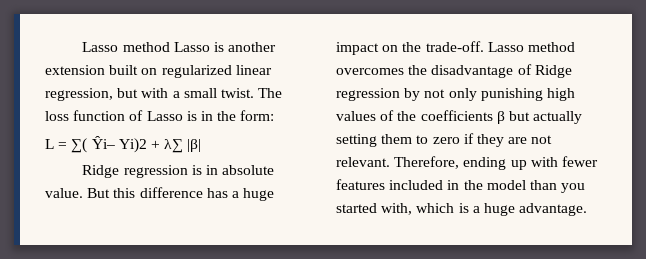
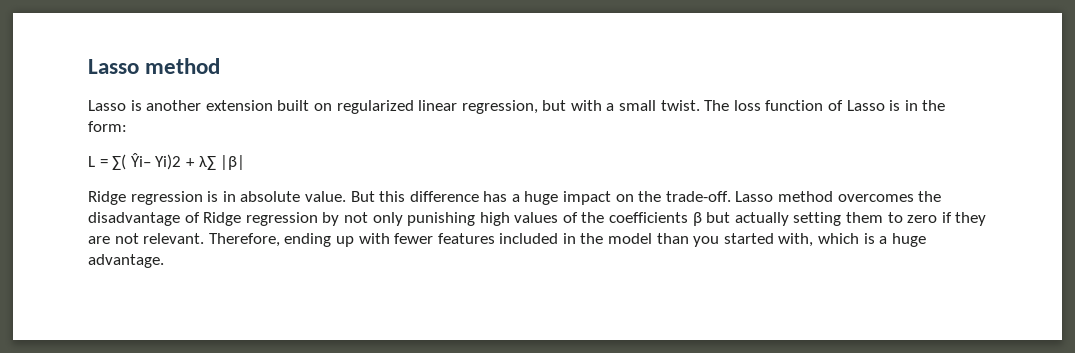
[82,42,170,52] Lasso method -> [88,58,221,74] Lasso method //

